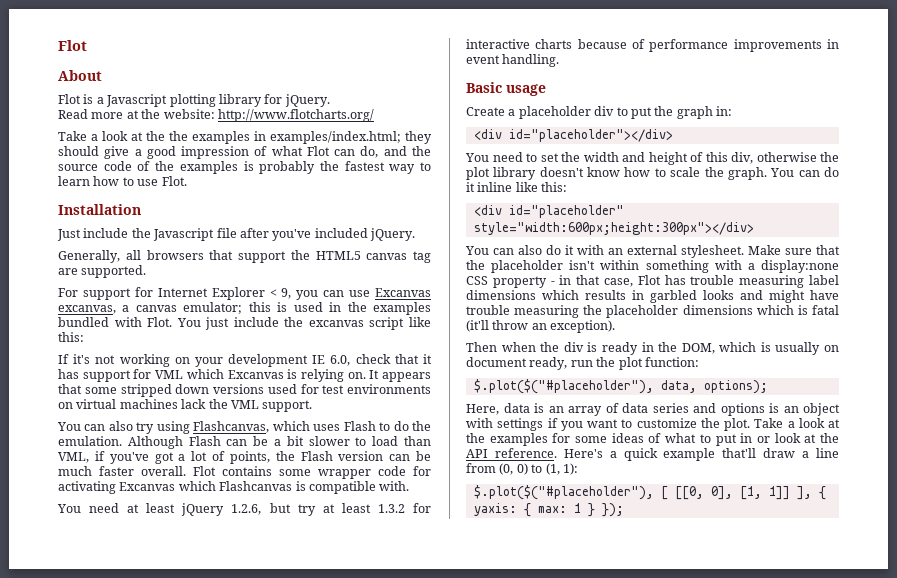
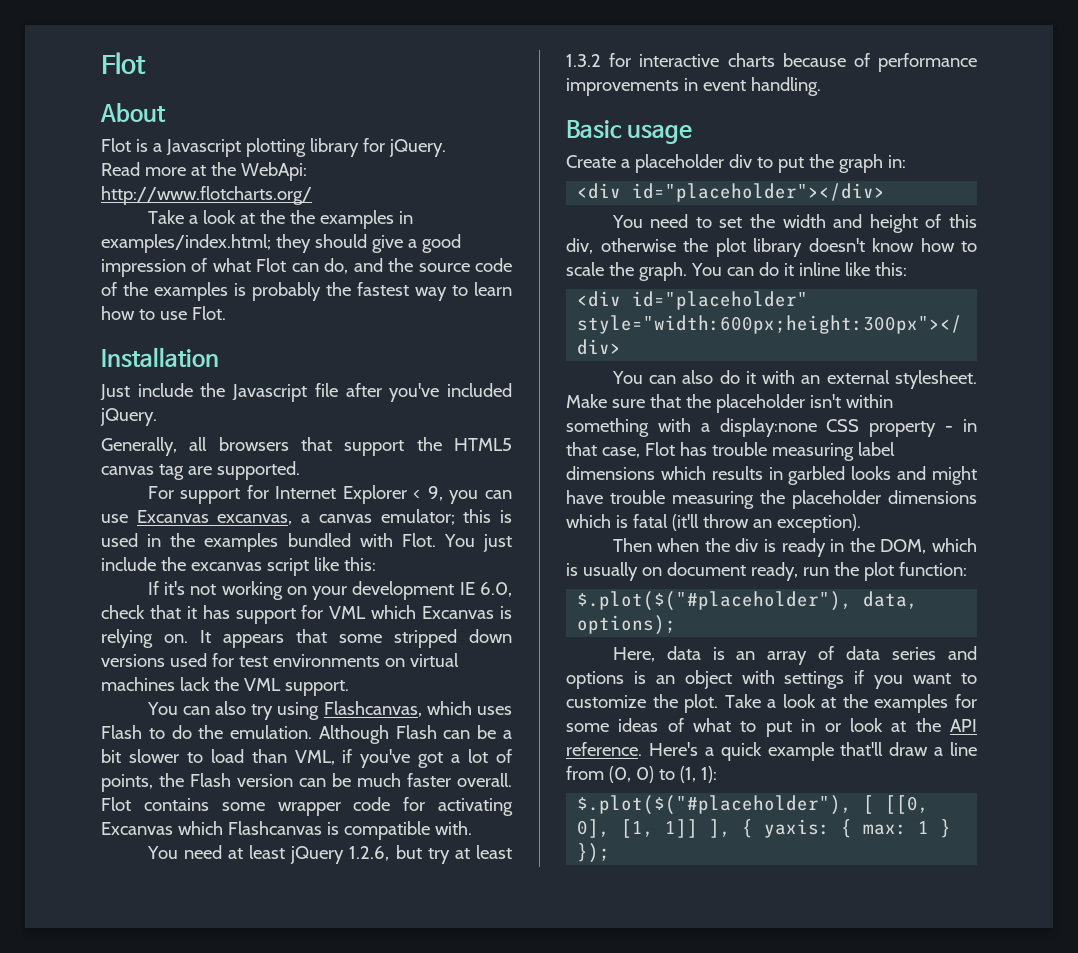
[163,109,215,119] website: -> [240,162,307,181] WebApi:

